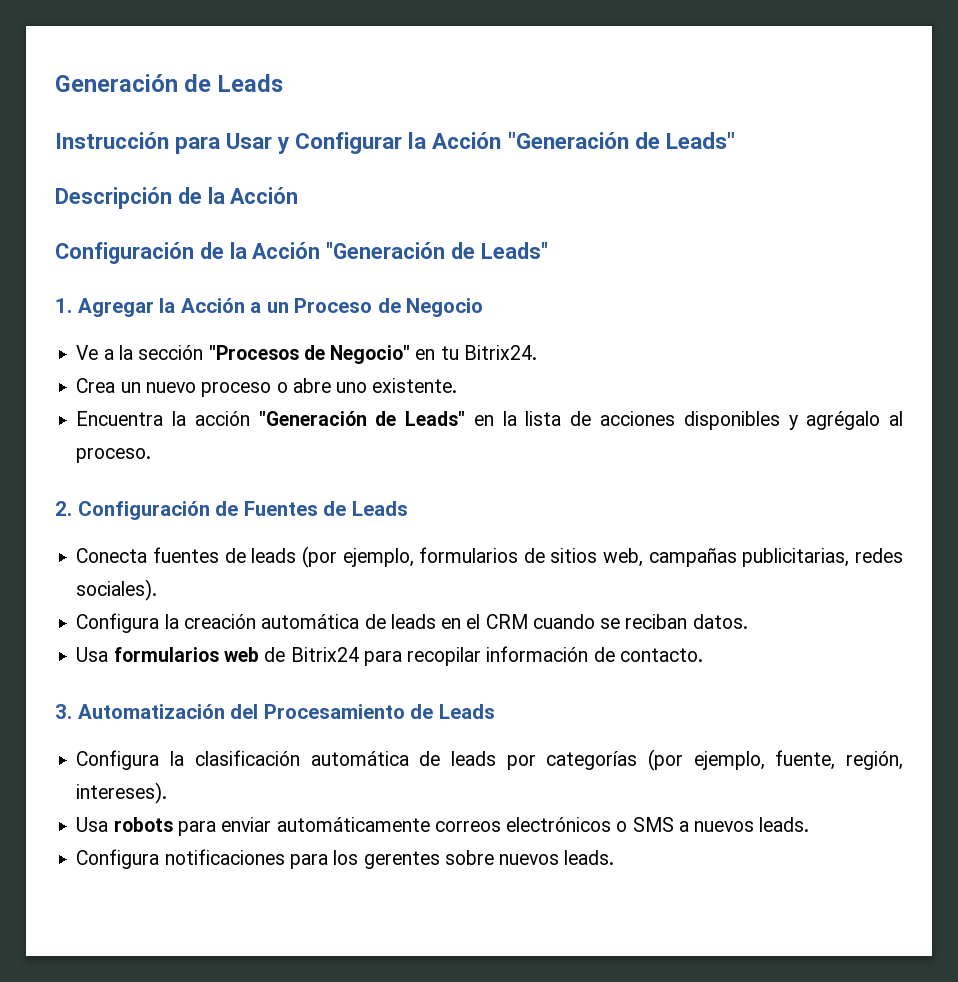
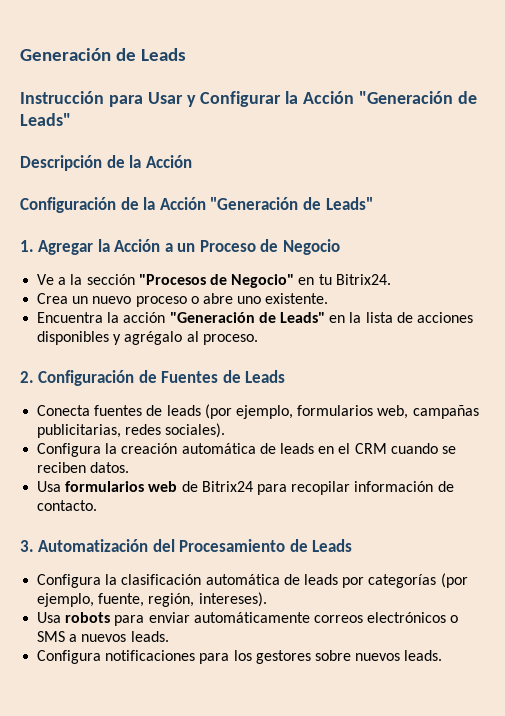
[523,548,598,563] de sitios -> (374, 410) none
[625,614,688,629] reciban -> [37,462,87,473] reciben
[363,851,440,869] gerentes -> [255,650,311,664] gestores

